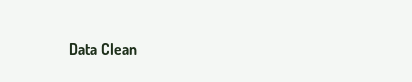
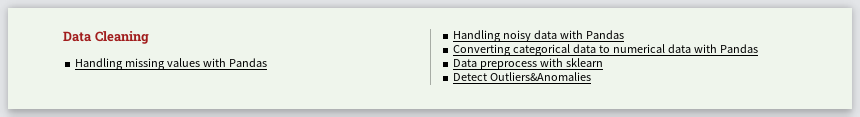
[69,43,138,55] Data Clean -> [63,31,149,44] [75,58,267,70] [453,30,624,42] [453,44,758,56] [453,58,604,70] [453,72,592,81] Data Cleaning // Handling missing values with Pandas // Handling noisy data with Pandas // Converting categorical data to numerical data with Pandas // Data preprocess with sklearn // Detect Outliers&Anomalies

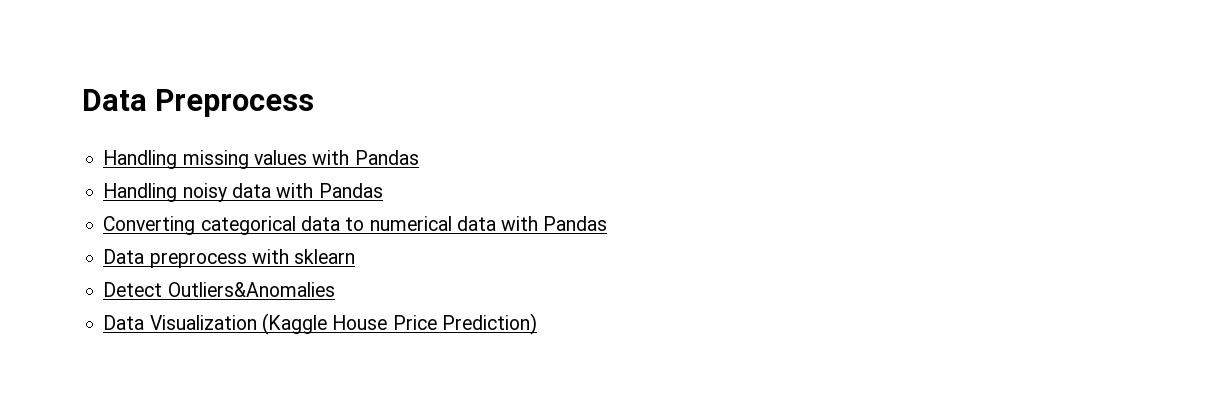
[63,31,149,44] Data Cleaning -> [82,89,315,117] Data Preprocess
(592, 76) none -> [103,313,537,335] // Data Visualization (Kaggle House Price Prediction)

